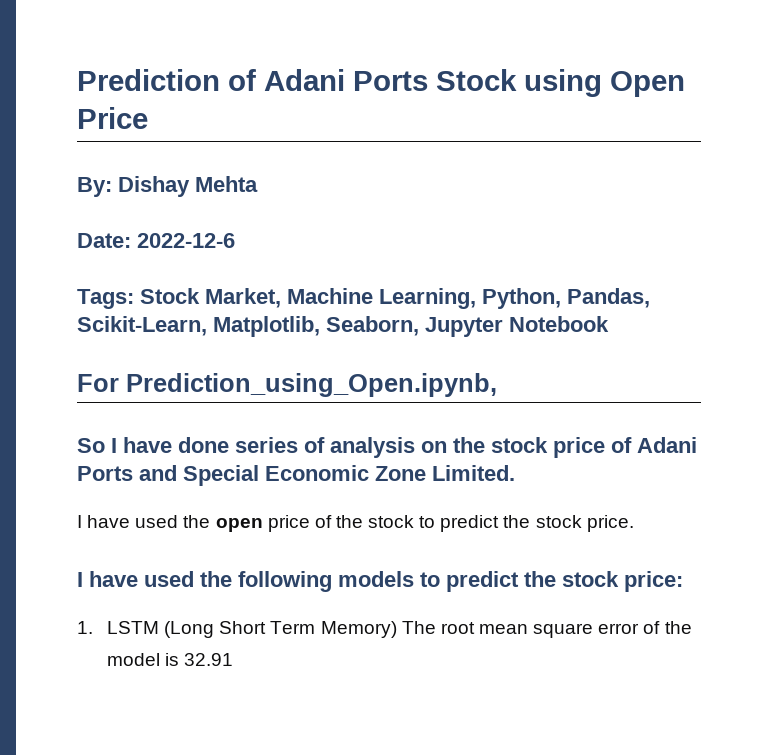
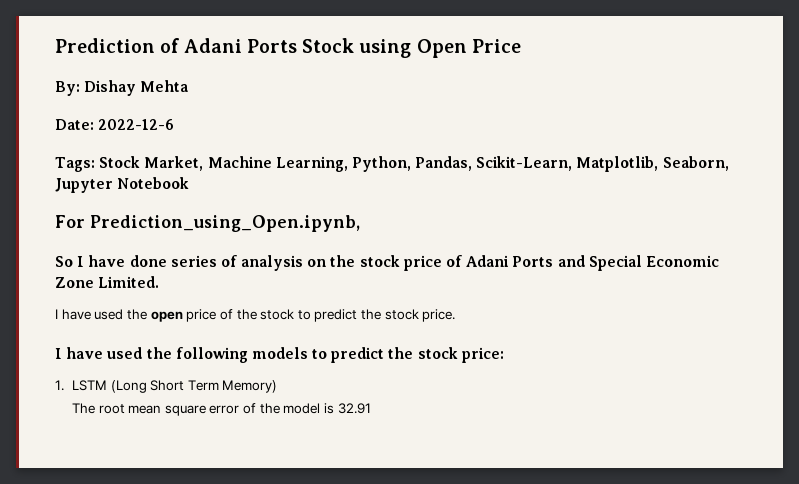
(397, 629) none -> (278, 386) //

